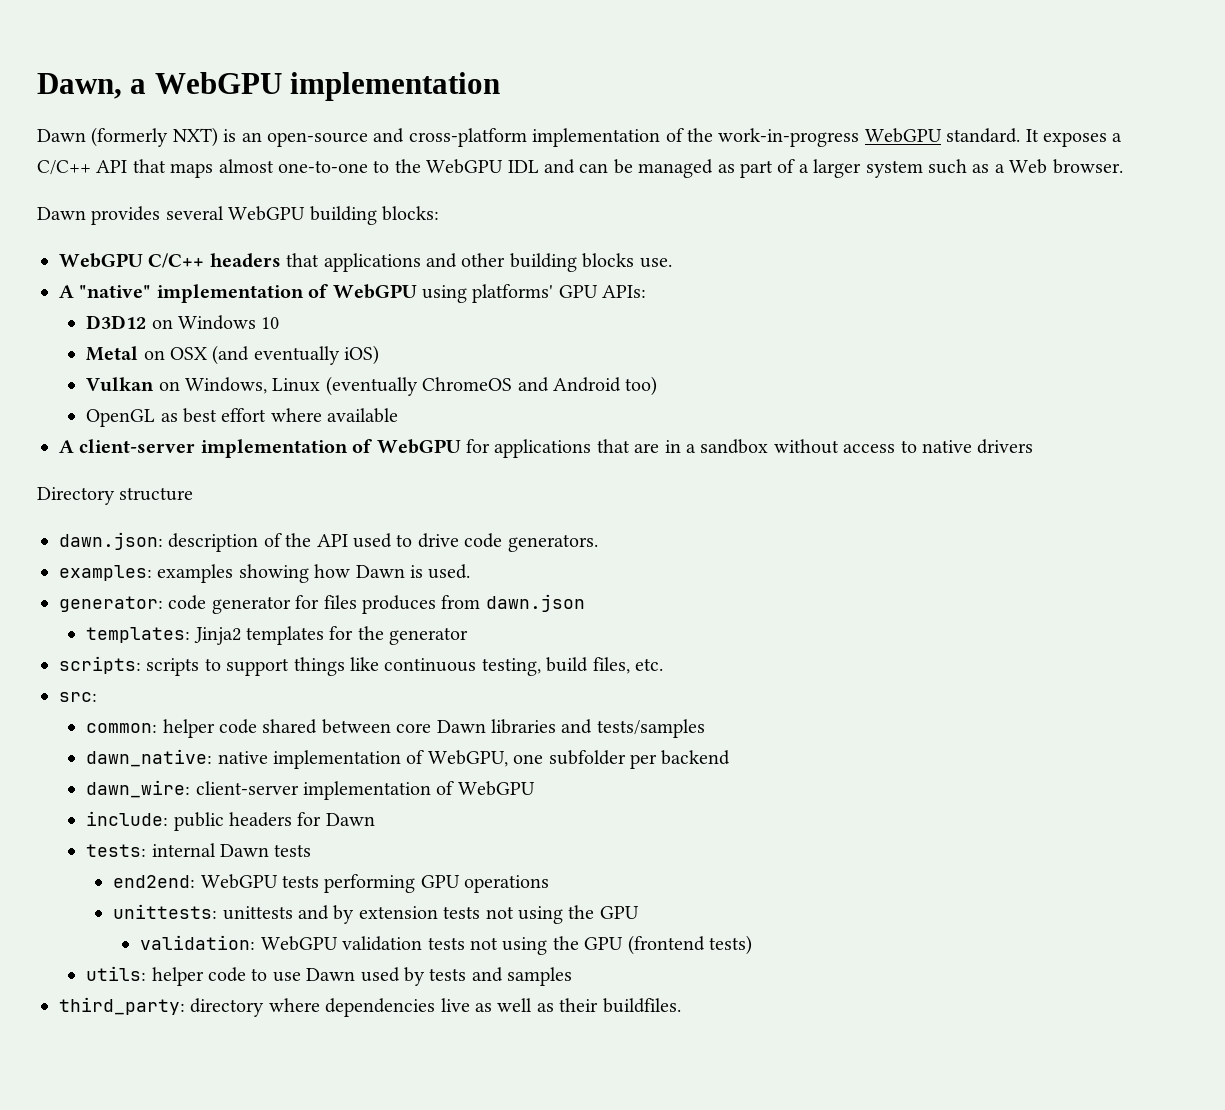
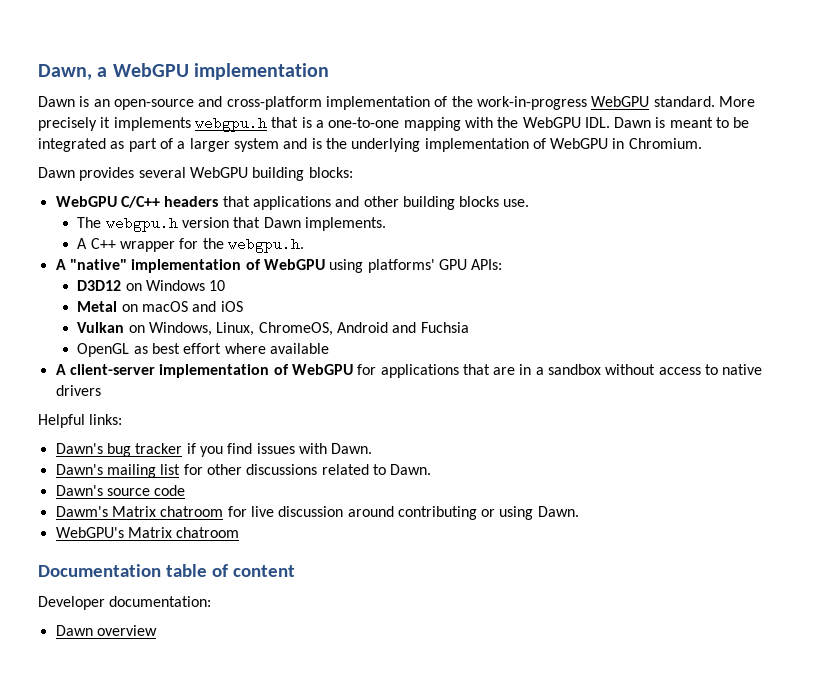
[91,127,218,147] (formerly NXT) -> (75, 101) none
[1025,129,1123,147] [37,159,714,178] It exposes a C/C++ API that maps almost one-to-one to the WebGPU IDL and can be managed -> [718,96,755,107] [38,116,750,132] [38,138,106,152] More precisely it implements webgpu.h that is a one-to-one mapping with the WebGPU IDL. Dawn is meant to be integrated
[927,159,1123,174] such as a Web browser. -> [283,138,702,152] and is the underlying implementation of WebGPU in Chromium.
(672, 263) none -> [77,216,387,232] [77,237,305,253] // The webgpu.h version that Dawn implements. // A C++ wrapper for the webgpu.h.
[169,345,380,365] OSX (and eventually iOS) -> [142,301,243,312] macOS and iOS
[272,376,658,396] Linux (eventually ChromeOS and Android too) -> [216,322,469,336] Linux, ChromeOS, Android and Fuchsia
[37,487,194,505] [59,532,598,552] [59,564,471,583] [59,594,585,614] [86,626,469,645] [59,656,663,676] [59,692,97,702] [86,719,705,738] [86,749,731,769] [86,780,535,800] [86,811,375,831] [86,843,312,857] [113,874,550,893] [113,904,639,924] [140,935,752,955] [86,966,573,986] [59,997,681,1017] Directory structure // dawn.json: description of the API used to drive code generators. // examples: examples showing how Dawn is used. // generator: code generator for files produces from dawn.json // templates: Jinja2 templates for the generator // scripts: scripts to support things like continuous testing, build files, etc. // src: // common: helper code shared between core Dawn libraries and tests/samples // dawn_native: native implementation of WebGPU, one subfolder per backend // dawn_wire: client-server implementation of WebGPU // include: public headers for Dawn // tests: internal Dawn tests // end2end: WebGPU tests performing GPU operations // unittests: unittests and by extension tests not using the GPU // validation: WebGPU validation tests not using the GPU (frontend tests) // utils: helper code to use Dawn used by tests and samples // third_party: directory where dependencies live as well as their buildfiles. -> [38,414,123,428] [55,443,373,457] [55,464,432,478] [55,485,186,496] [55,506,579,520] [55,527,240,538] [38,564,295,577] [38,596,212,610] [55,625,157,636] Helpful links: // Dawn's bug tracker if you find issues with Dawn. // Dawn's mailing list for other discussions related to Dawn. // Dawn's source code // Dawm's Matrix chatroom for live discussion around contributing or using Dawn. // WebGPU's Matrix chatroom // Documentation table of content // Developer documentation: // Dawn overview

